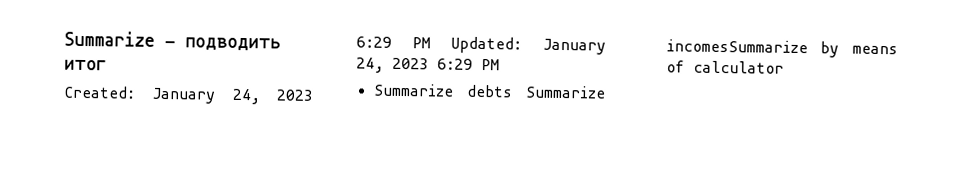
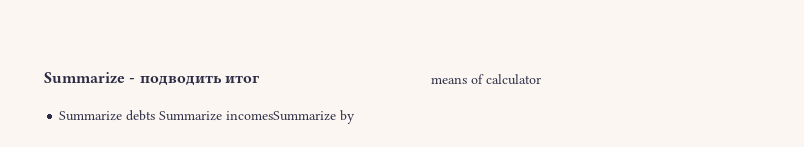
[63,85,314,105] [356,36,606,55] [356,57,500,73] // Created: January 24, 2023 6:29 PM Updated: January 24, 2023 6:29 PM -> (260, 79) none

